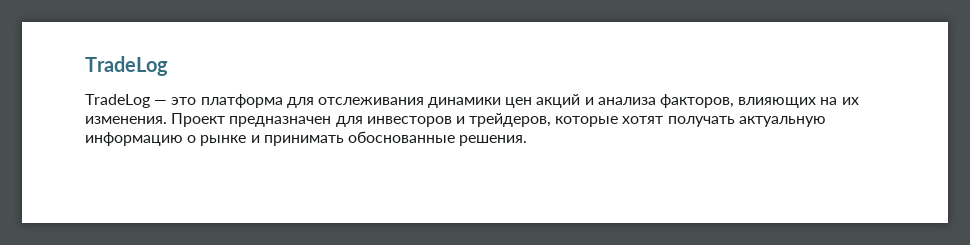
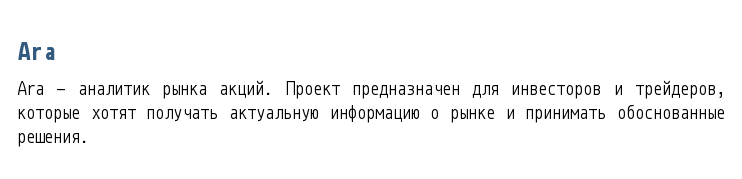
[85,56,168,76] [85,94,859,108] [85,116,167,124] TradeLog // TradeLog — это платформа для отслеживания динамики цен акций и анализа факторов, влияющих на их изменения. -> [17,42,56,60] [17,80,274,99] Ara // Ara — аналитик рынка акций.

